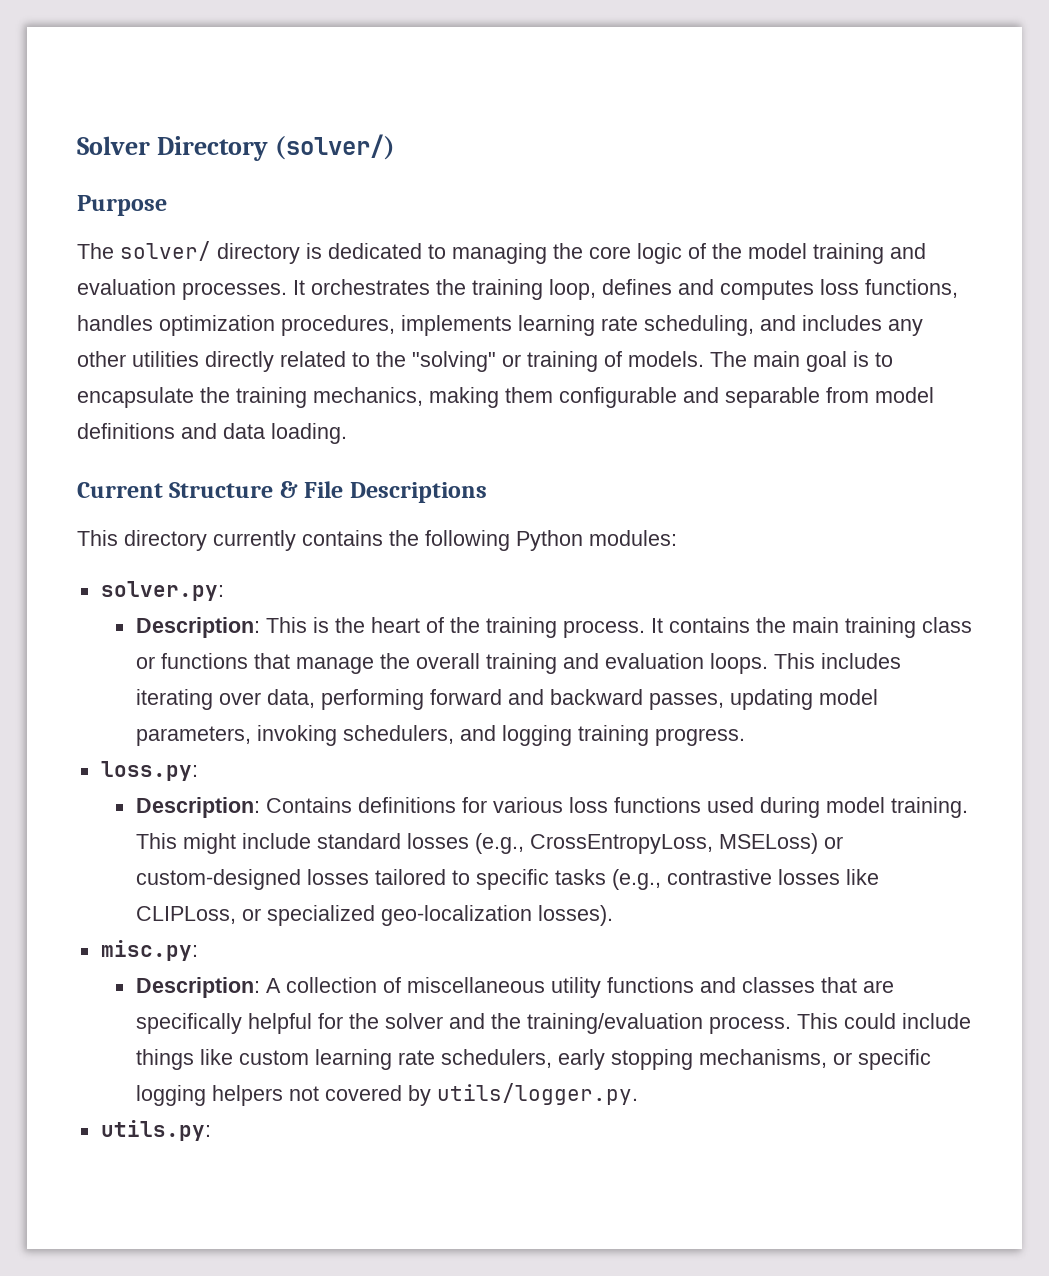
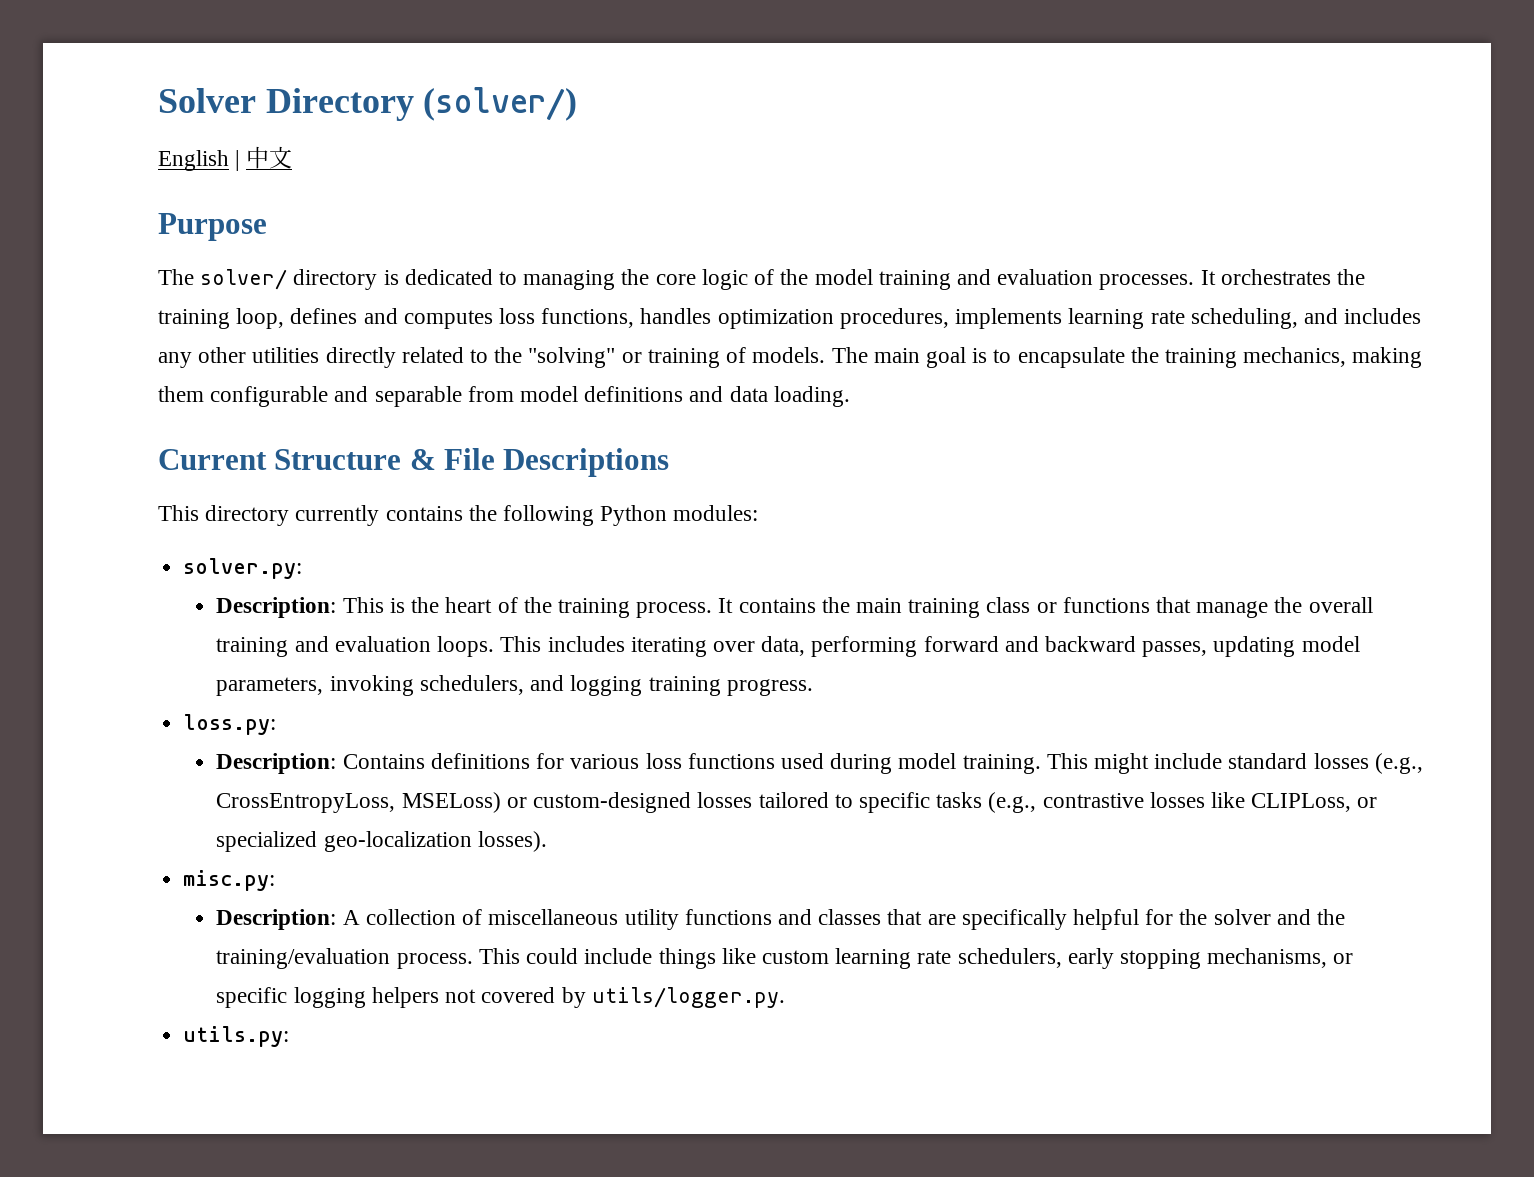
(395, 147) none -> [158,146,293,171] // English | 中文

